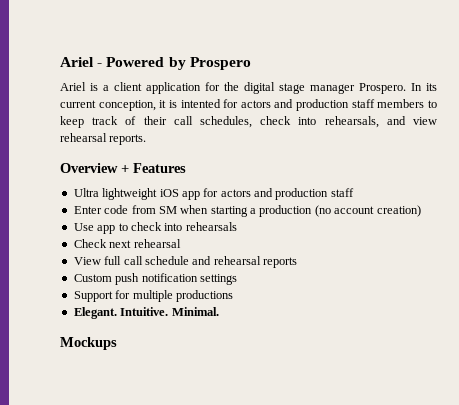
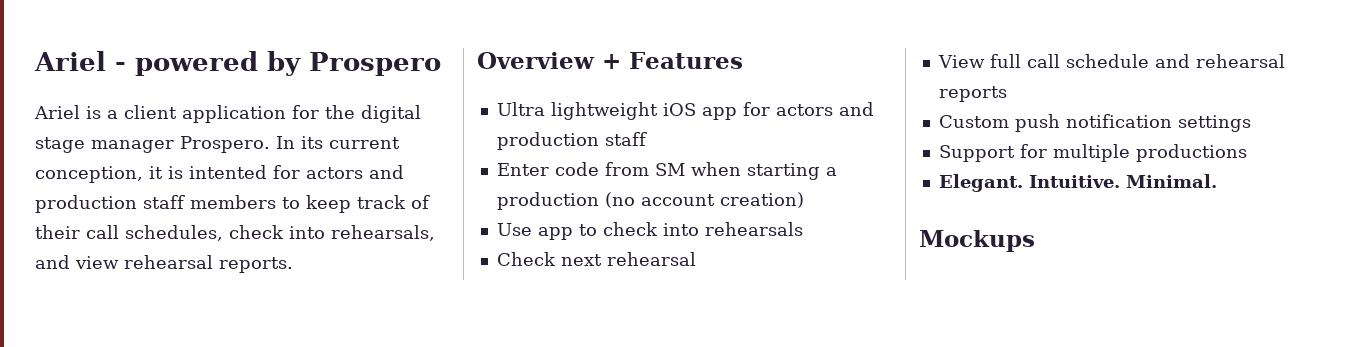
[106,57,165,67] Powered -> [135,51,258,76] powered

